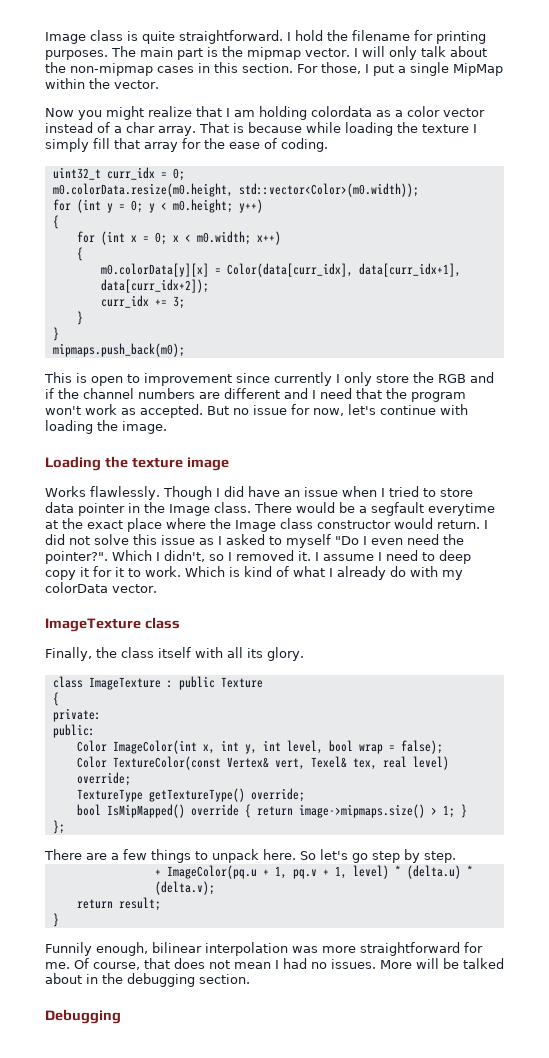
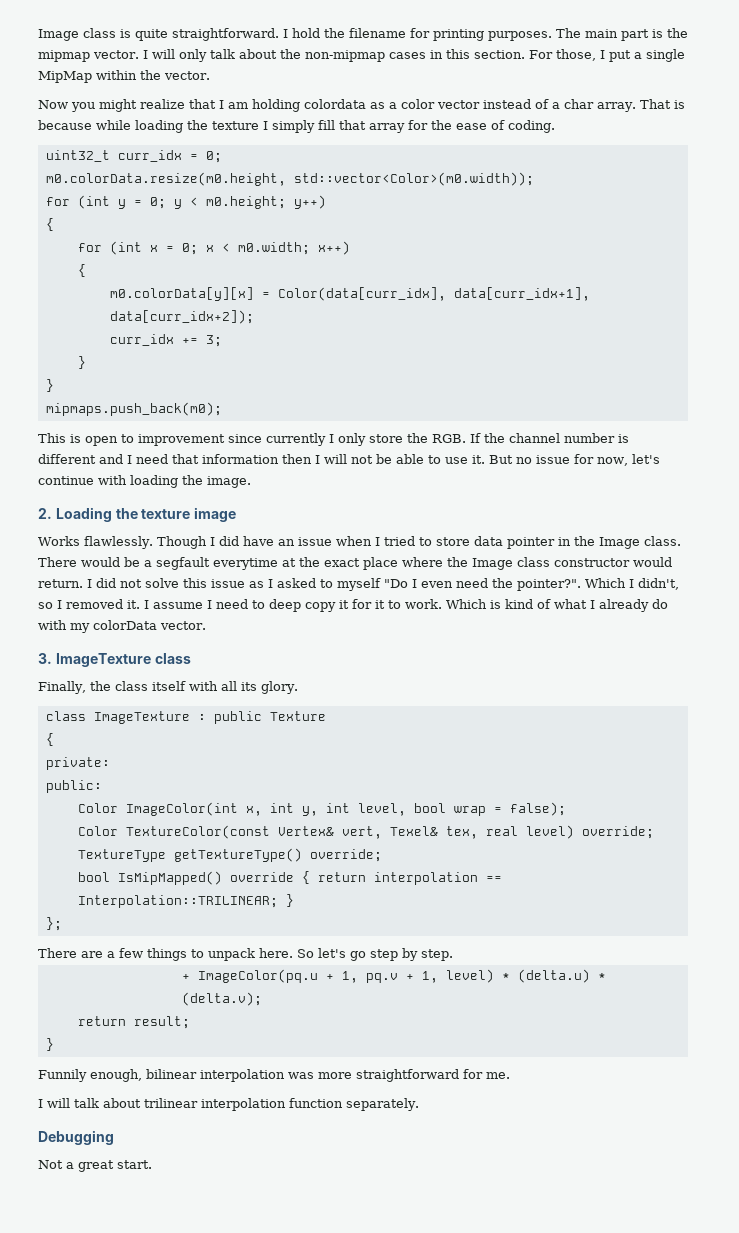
[438,372,494,383] [45,388,220,399] RGB and if the channel numbers are -> [432,433,629,443] RGB. If the channel number is
[386,388,466,402] [45,404,203,418] the program won't work as accepted. -> [202,454,485,464] information then I will not be able to use it.
(167, 427) none -> [38,508,52,519] 2.
(157, 588) none -> [38,653,52,664] 3.
[298,804,455,818] image->mipmaps.size() > 1; -> [373,872,502,885] [77,895,278,908] interpolation == Interpolation::TRILINEAR;
[74,958,504,970] [45,973,250,987] [45,1009,121,1024] Of course, that does not mean I had no issues. More will be talked about in the debugging section. // Debugging -> [38,1098,419,1111] [38,1130,114,1145] [38,1160,152,1172] // I will talk about trilinear interpolation function separately. // Debugging // Not a great start.

